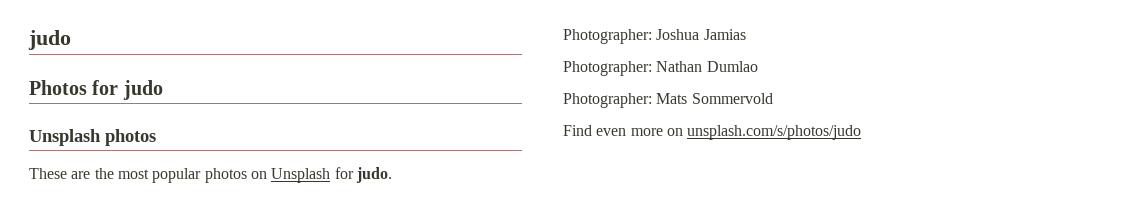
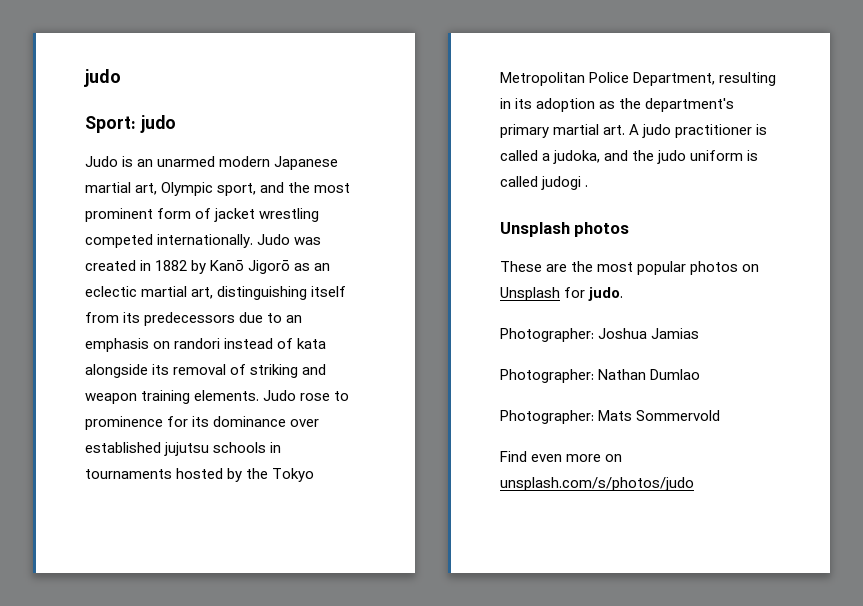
[28,30,71,50] [29,80,163,100] judo // Photos for judo -> [84,69,121,87] [85,115,176,133] [85,156,339,170] [85,182,351,196] [85,208,320,222] [85,234,322,248] [85,260,331,274] [85,286,347,300] [85,312,303,326] [85,338,327,352] [85,364,327,378] [85,390,350,404] [85,416,320,430] [85,442,282,456] [85,468,315,482] [500,72,777,86] [500,98,735,112] [500,124,768,138] [500,150,759,164] [500,176,589,190] judo // Sport: judo // Judo is an unarmed modern Japanese martial art, Olympic sport, and the most prominent form of jacket wrestling competed internationally. Judo was created in 1882 by Kanō Jigorō as an eclectic martial art, distinguishing itself from its predecessors due to an emphasis on randori instead of kata alongside its removal of striking and weapon training elements. Judo rose to prominence for its dominance over established jujutsu schools in tournaments hosted by the Tokyo Metropolitan Police Department, resulting in its adoption as the department's primary martial art. A judo practitioner is called a judoka, and the judo uniform is called judogi .

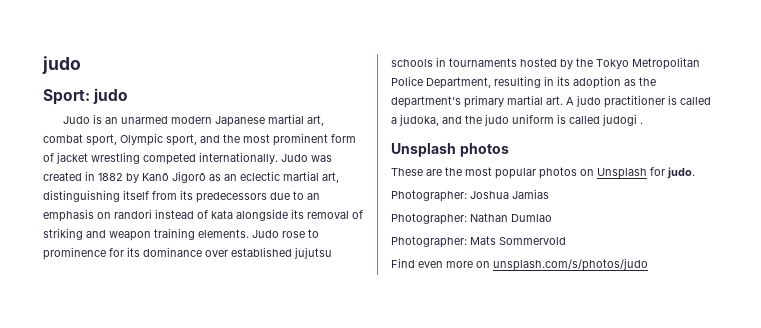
(158, 189) none -> [43,134,117,146] combat sport,

